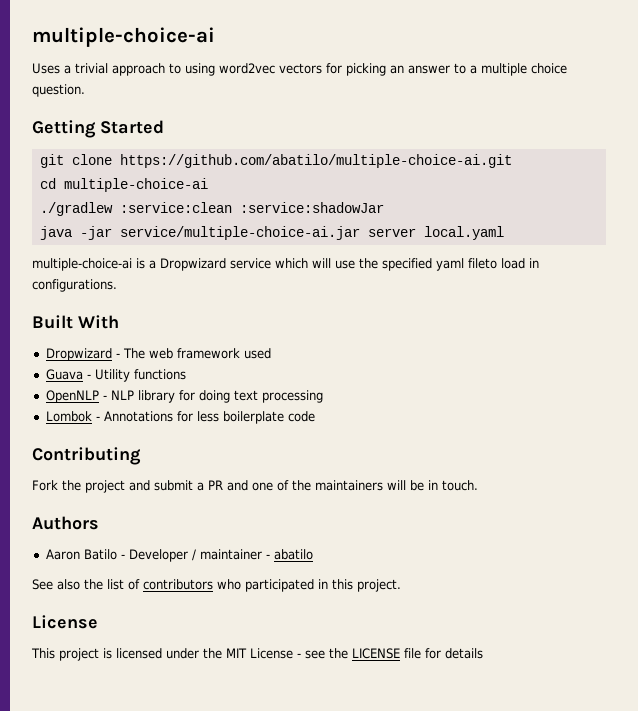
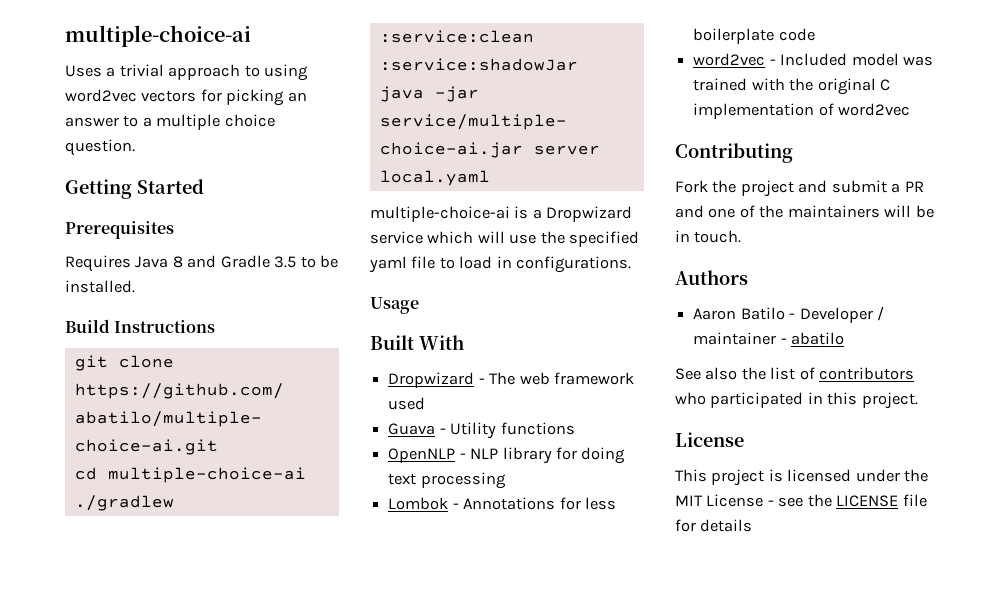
(164, 127) none -> [65,221,174,239] [65,255,339,272] [65,280,135,293] [65,319,216,333] // Prerequisites // Requires Java 8 and Gradle 3.5 to be installed. // Build Instructions
[468,258,497,269] fileto -> [411,256,455,269] file to
(117, 285) none -> [370,297,419,314] // Usage
(315, 416) none -> [693,53,933,66] [693,78,890,95] [693,103,911,119] // word2vec - Included model was trained with the original C implementation of word2vec

